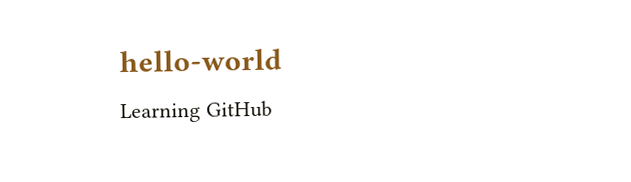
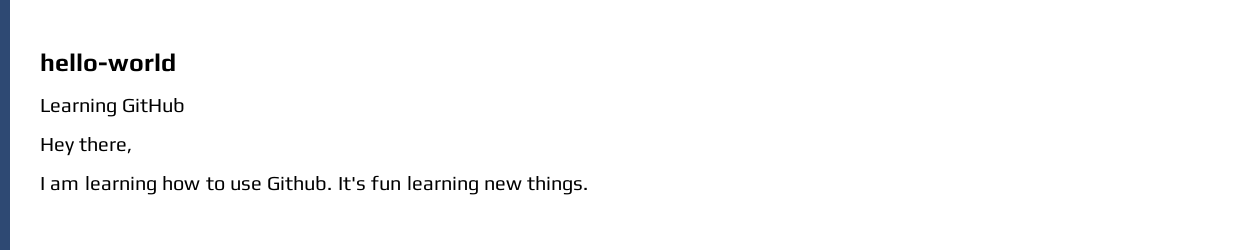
(273, 109) none -> [40,137,133,156] [40,175,589,195] // Hey there, // I am learning how to use Github. It's fun learning new things.

